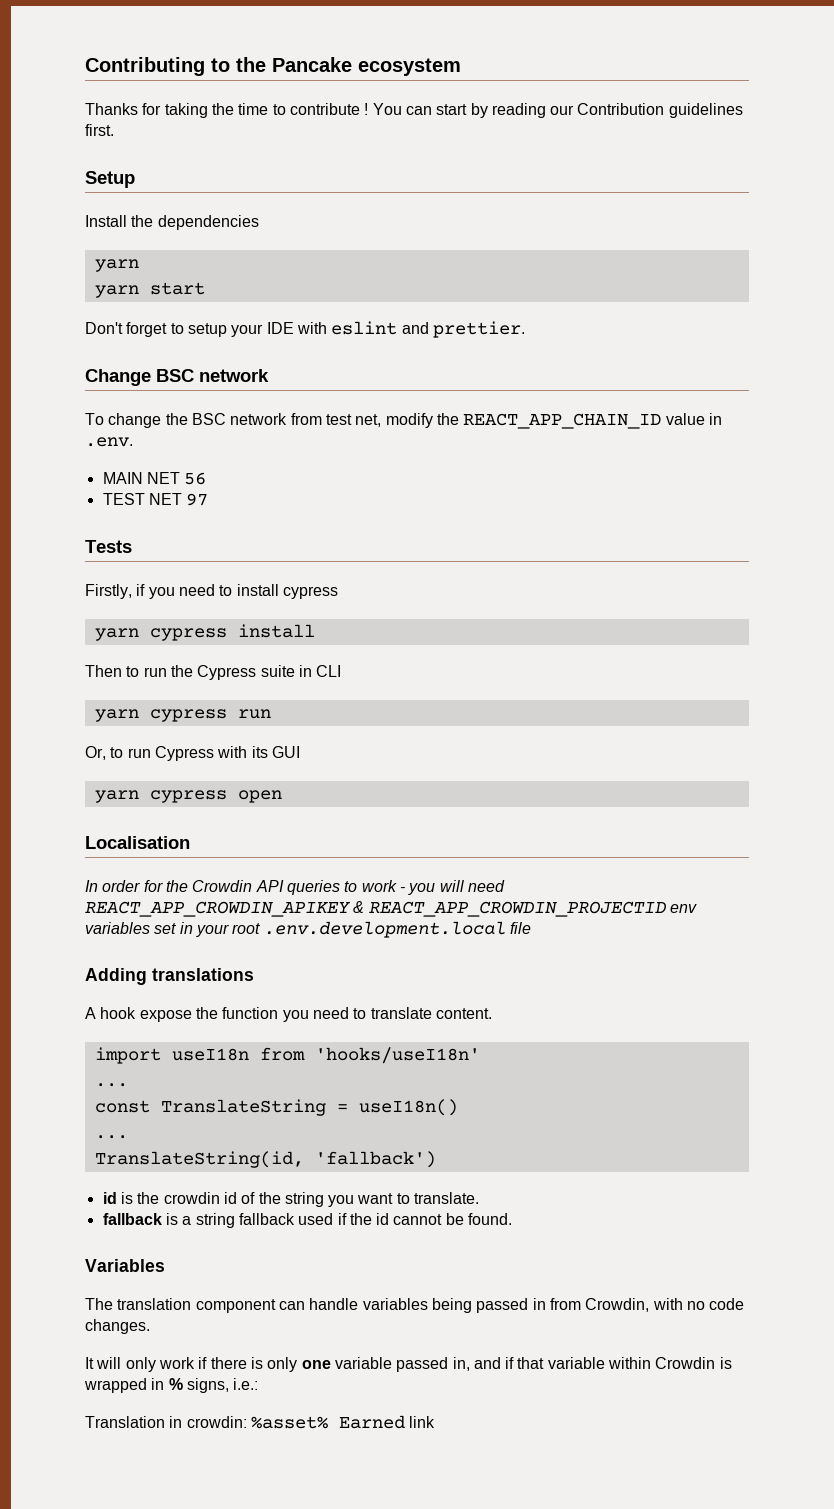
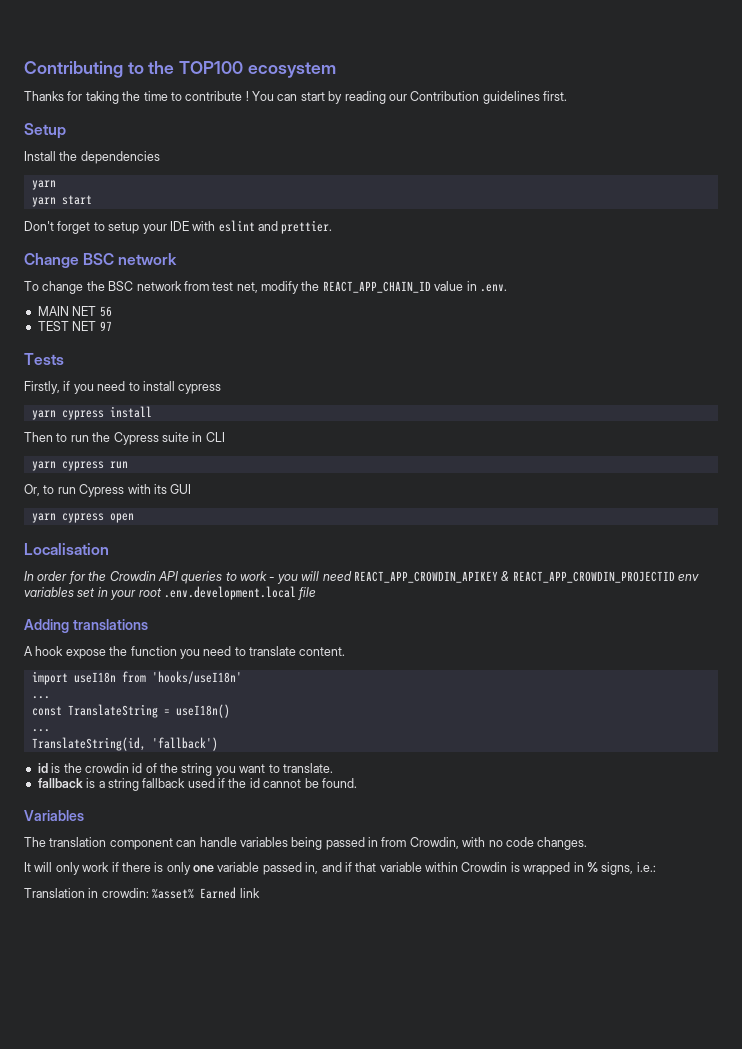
[272,57,352,72] Pancake -> [179,61,244,74] TOP100

